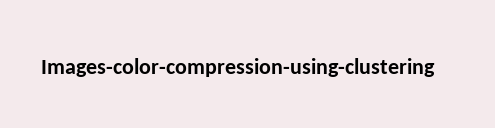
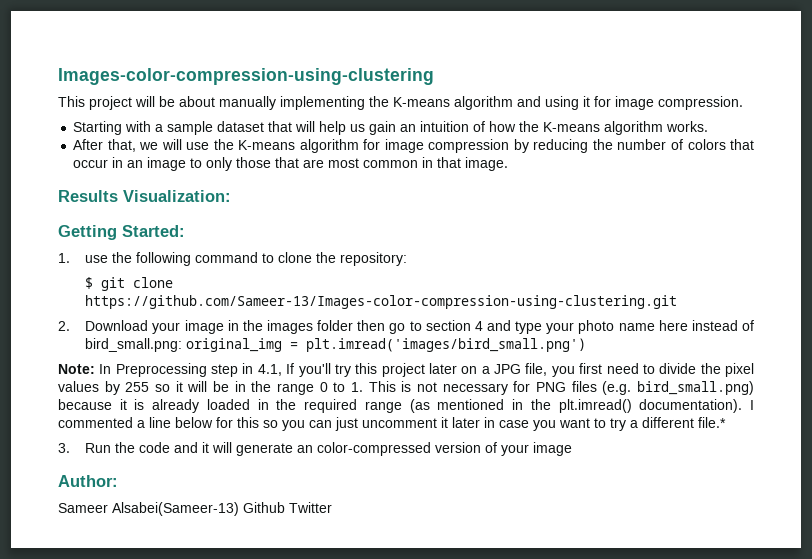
(435, 67) none -> [58,96,743,110] [73,121,709,135] [73,139,754,153] [73,157,509,171] [58,190,231,202] [58,225,185,240] [58,252,408,266] [85,277,174,291] [85,295,678,309] [58,320,755,334] [85,338,587,352] [58,363,755,377] [58,381,754,395] [58,399,754,413] [58,417,726,431] [58,442,573,456] [58,475,118,487] [58,502,332,516] // This project will be about manually implementing the K-means algorithm and using it for image compression. // Starting with a sample dataset that will help us gain an intuition of how the K-means algorithm works. // After that, we will use the K-means algorithm for image compression by reducing the number of colors that occur in an image to only those that are most common in that image. // Results Visualization: // Getting Started: // 1. use the following command to clone the repository: // $ git clone https://github.com/Sameer-13/Images-color-compression-using-clustering.git // 2. Download your image in the images folder then go to section 4 and type your photo name here instead of bird_small.png: original_img = plt.imread('images/bird_small.png') // Note: In Preprocessing step in 4.1, If you'll try this project later on a JPG file, you first need to divide the pixel values by 255 so it will be in the range 0 to 1. This is not necessary for PNG files (e.g. bird_small.png) because it is already loaded in the required range (as mentioned in the plt.imread() documentation). I commented a line below for this so you can just uncomment it later in case you want to try a different file.* // 3. Run the code and it will generate an color-compressed version of your image // Author: // Sameer Alsabei(Sameer-13) Github Twitter

